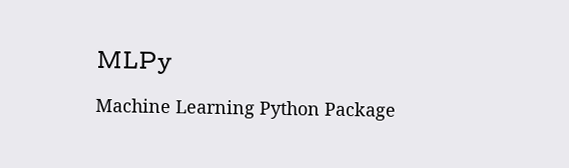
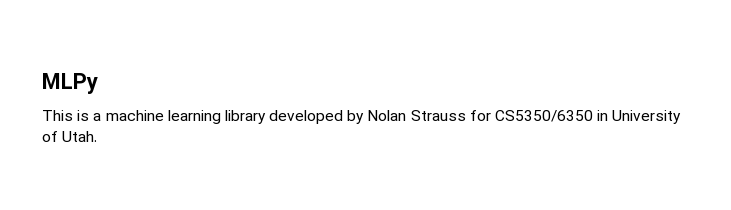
[95,97,396,121] Machine Learning Python Package -> [42,110,682,124] [42,131,98,142] This is a machine learning library developed by Nolan Strauss for CS5350/6350 in University of Utah.

